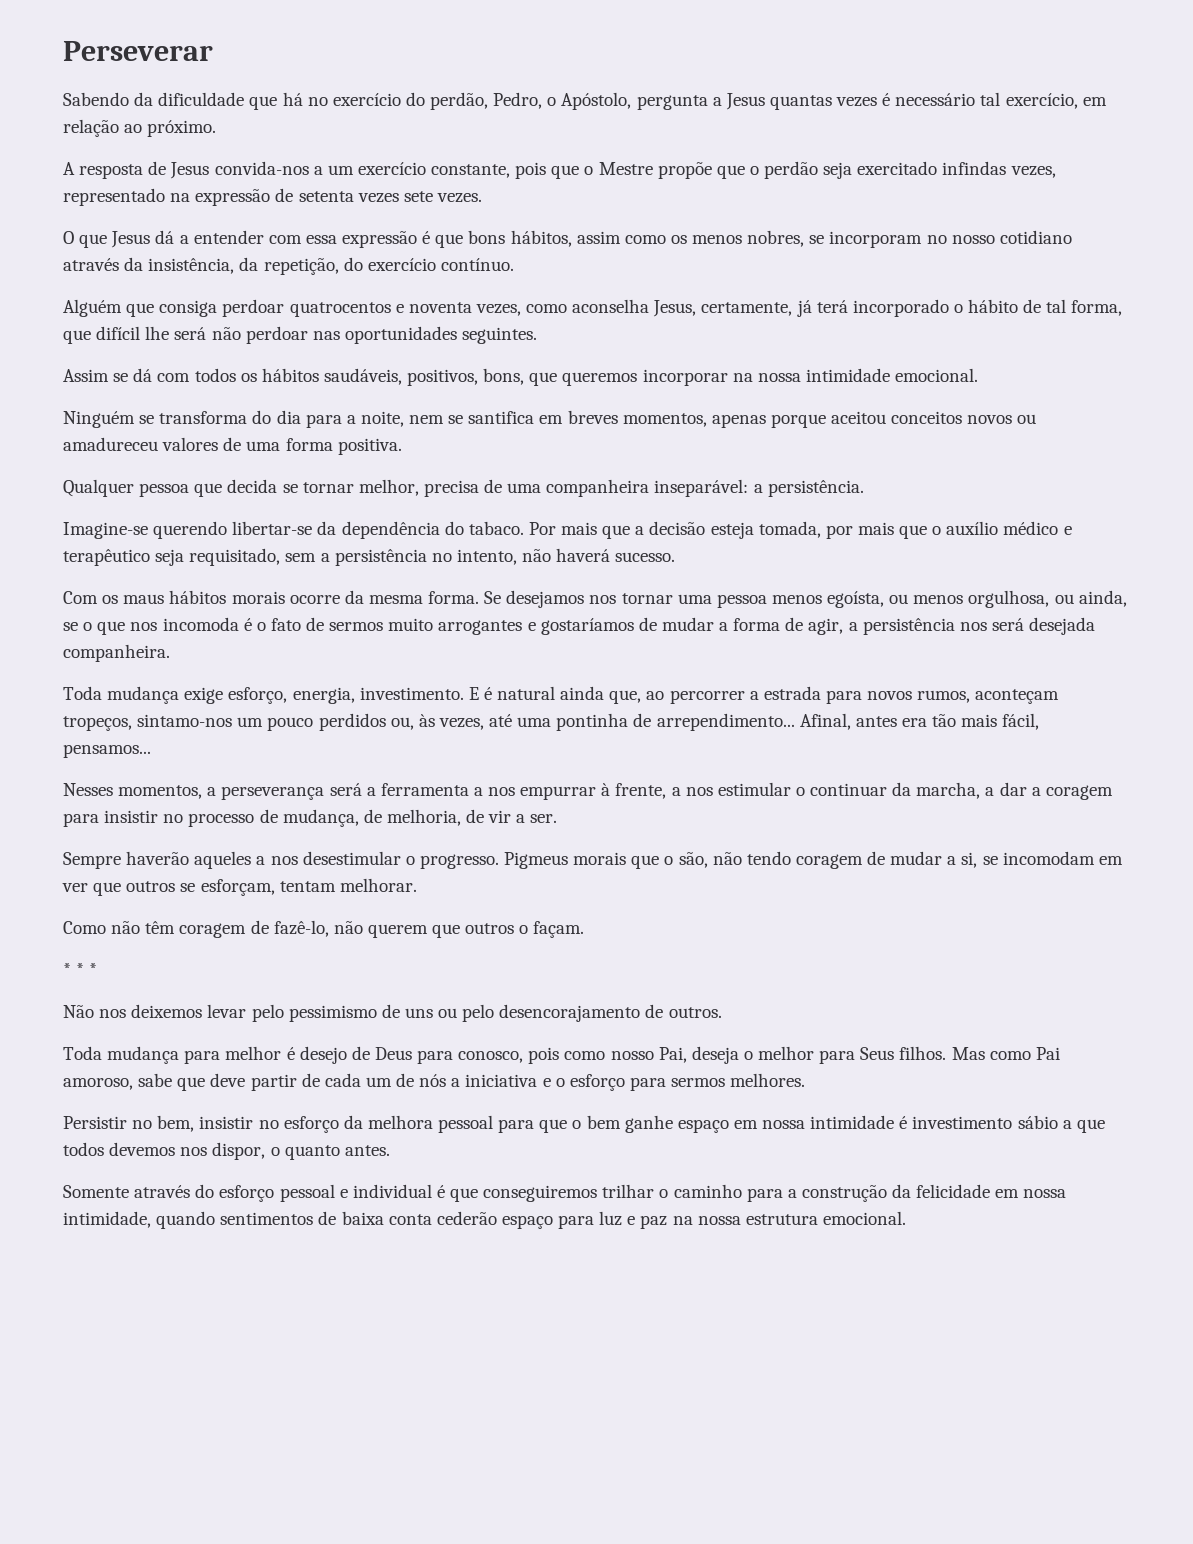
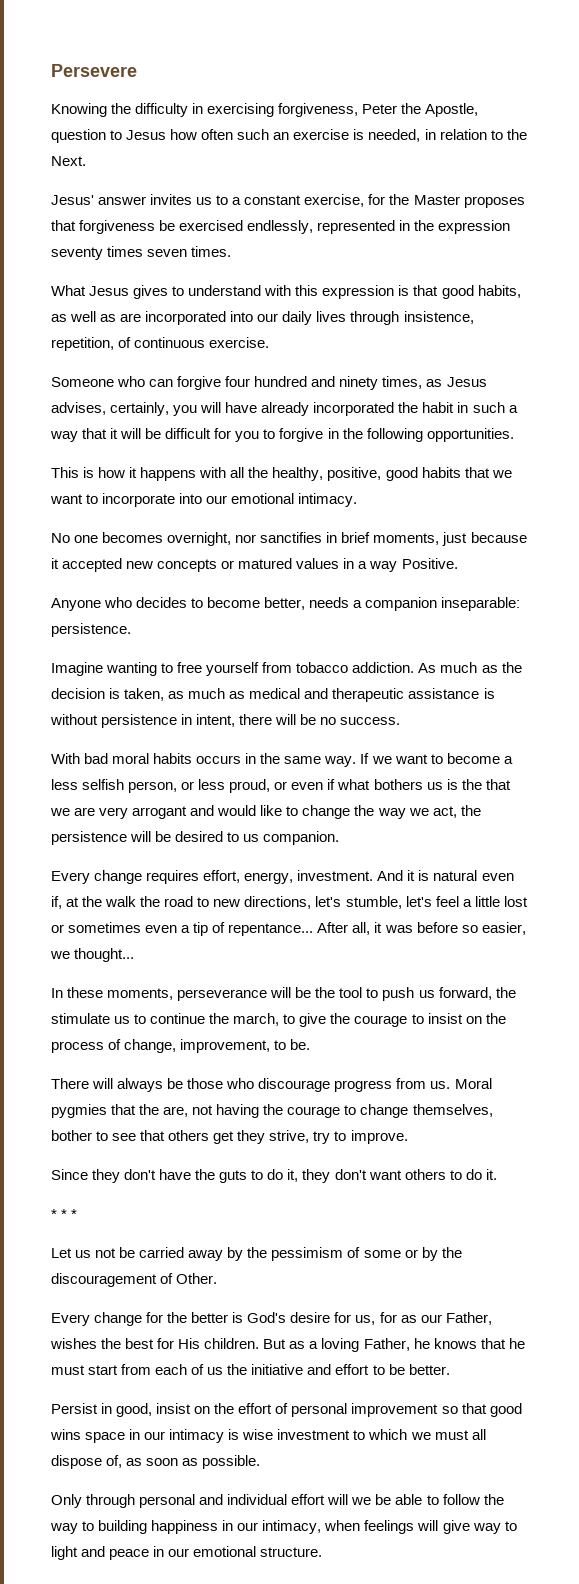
[63,41,213,61] [63,92,1107,110] [63,119,217,137] [63,161,1056,179] [63,188,482,206] [63,230,1072,248] [63,257,514,275] [63,299,1123,317] [63,326,538,344] [63,368,979,386] [63,410,1037,428] [63,437,402,455] [63,479,864,497] [63,521,1072,539] [63,548,676,566] [63,590,1127,608] [63,617,1096,635] [63,644,170,662] [63,686,1060,704] [63,713,1040,731] [63,744,151,758] [63,782,1113,800] [63,809,558,827] [63,851,1123,869] [62,878,417,896] [63,920,585,938] [63,963,98,976] [63,1004,722,1022] [63,1046,1060,1064] [63,1073,806,1091] [63,1115,1105,1133] [63,1142,390,1160] [63,1184,1067,1202] [63,1211,906,1229] Perseverar // Sabendo da dificuldade que há no exercício do perdão, Pedro, o Apóstolo, pergunta a Jesus quantas vezes é necessário tal exercício, em relação ao próximo. // A resposta de Jesus convida-nos a um exercício constante, pois que o Mestre propõe que o perdão seja exercitado infindas vezes, representado na expressão de setenta vezes sete vezes. // O que Jesus dá a entender com essa expressão é que bons hábitos, assim como os menos nobres, se incorporam no nosso cotidiano através da insistência, da repetição, do exercício contínuo. // Alguém que consiga perdoar quatrocentos e noventa vezes, como aconselha Jesus, certamente, já terá incorporado o hábito de tal forma, que difícil lhe será não perdoar nas oportunidades seguintes. // Assim se dá com todos os hábitos saudáveis, positivos, bons, que queremos incorporar na nossa intimidade emocional. // Ninguém se transforma do dia para a noite, nem se santifica em breves momentos, apenas porque aceitou conceitos novos ou amadureceu valores de uma forma positiva. // Qualquer pessoa que decida se tornar melhor, precisa de uma companheira inseparável: a persistência. // Imagine-se querendo libertar-se da dependência do tabaco. Por mais que a decisão esteja tomada, por mais que o auxílio médico e terapêutico seja requisitado, sem a persistência no intento, não haverá sucesso. // Com os maus hábitos morais ocorre da mesma forma. Se desejamos nos tornar uma pessoa menos egoísta, ou menos orgulhosa, ou ainda, se o que nos incomoda é o fato de sermos muito arrogantes e gostaríamos de mudar a forma de agir, a persistência nos será desejada companheira. // Toda mudança exige esforço, energia, investimento. E é natural ainda que, ao percorrer a estrada para novos rumos, aconteçam tropeços, sintamo-nos um pouco perdidos ou, às vezes, até uma pontinha de arrependimento... Afinal, antes era tão mais fácil, pensamos... // Nesses momentos, a perseverança será a ferramenta a nos empurrar à frente, a nos estimular o continuar da marcha, a dar a coragem para insistir no processo de mudança, de melhoria, de vir a ser. // Sempre haverão aqueles a nos desestimular o progresso. Pigmeus morais que o são, não tendo coragem de mudar a si, se incomodam em ver que outros se esforçam, tentam melhorar. // Como não têm coragem de fazê-lo, não querem que outros o façam. // * * * // Não nos deixemos levar pelo pessimismo de uns ou pelo desencorajamento de outros. // Toda mudança para melhor é desejo de Deus para conosco, pois como nosso Pai, deseja o melhor para Seus filhos. Mas como Pai amoroso, sabe que deve partir de cada um de nós a iniciativa e o esforço para sermos melhores. // Persistir no bem, insistir no esforço da melhora pessoal para que o bem ganhe espaço em nossa intimidade é investimento sábio a que todos devemos nos dispor, o quanto antes. // Somente através do esforço pessoal e individual é que conseguiremos trilhar o caminho para a construção da felicidade em nossa intimidade, quando sentimentos de baixa conta cederão espaço para luz e paz na nossa estrutura emocional. -> [51,64,137,77] [51,103,479,117] [51,129,527,143] [51,156,86,166] [51,194,525,208] [51,220,511,234] [51,246,232,260] [51,285,521,299] [51,311,474,325] [51,337,270,351] [51,376,487,390] [51,402,518,416] [50,428,514,442] [51,467,512,481] [50,493,358,507] [51,532,527,546] [51,558,458,572] [51,597,521,611] [51,623,131,637] [51,662,522,676] [51,688,495,702] [50,714,401,728] [51,753,513,767] [51,779,511,793] [50,805,481,819] [51,831,340,845] [51,870,514,884] [51,896,528,909] [51,922,526,936] [50,948,135,962] [51,987,516,1001] [51,1013,506,1027] [51,1039,311,1053] [51,1078,492,1092] [51,1104,493,1118] [51,1130,408,1144] [51,1169,497,1183] [51,1209,78,1219] [51,1247,462,1261] [51,1273,218,1287] [51,1312,492,1326] [50,1338,525,1352] [51,1364,450,1375] [51,1403,522,1417] [50,1429,486,1443] [51,1455,261,1469] [51,1494,504,1508] [50,1520,517,1534] [51,1546,323,1560] Persevere // Knowing the difficulty in exercising forgiveness, Peter the Apostle, question to Jesus how often such an exercise is needed, in relation to the Next. // Jesus' answer invites us to a constant exercise, for the Master proposes that forgiveness be exercised endlessly, represented in the expression seventy times seven times. // What Jesus gives to understand with this expression is that good habits, as well as are incorporated into our daily lives through insistence, repetition, of continuous exercise. // Someone who can forgive four hundred and ninety times, as Jesus advises, certainly, you will have already incorporated the habit in such a way that it will be difficult for you to forgive in the following opportunities. // This is how it happens with all the healthy, positive, good habits that we want to incorporate into our emotional intimacy. // No one becomes overnight, nor sanctifies in brief moments, just because it accepted new concepts or matured values in a way Positive. // Anyone who decides to become better, needs a companion inseparable: persistence. // Imagine wanting to free yourself from tobacco addiction. As much as the decision is taken, as much as medical and therapeutic assistance is without persistence in intent, there will be no success. // With bad moral habits occurs in the same way. If we want to become a less selfish person, or less proud, or even if what bothers us is the that we are very arrogant and would like to change the way we act, the persistence will be desired to us companion. // Every change requires effort, energy, investment. And it is natural even if, at the walk the road to new directions, let's stumble, let's feel a little lost or sometimes even a tip of repentance... After all, it was before so easier, we thought... // In these moments, perseverance will be the tool to push us forward, the stimulate us to continue the march, to give the courage to insist on the process of change, improvement, to be. // There will always be those who discourage progress from us. Moral pygmies that the are, not having the courage to change themselves, bother to see that others get they strive, try to improve. // Since they don't have the guts to do it, they don't want others to do it. // * * * // Let us not be carried away by the pessimism of some or by the discouragement of Other. // Every change for the better is God's desire for us, for as our Father, wishes the best for His children. But as a loving Father, he knows that he must start from each of us the initiative and effort to be better. // Persist in good, insist on the effort of personal improvement so that good wins space in our intimacy is wise investment to which we must all dispose of, as soon as possible. // Only through personal and individual effort will we be able to follow the way to building happiness in our intimacy, when feelings will give way to light and peace in our emotional structure.

